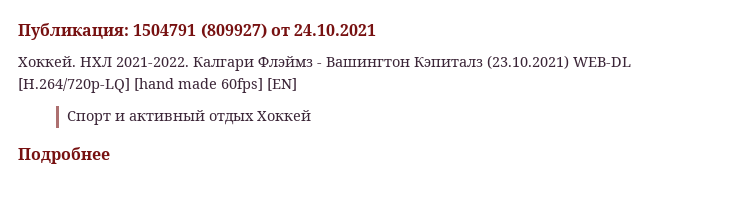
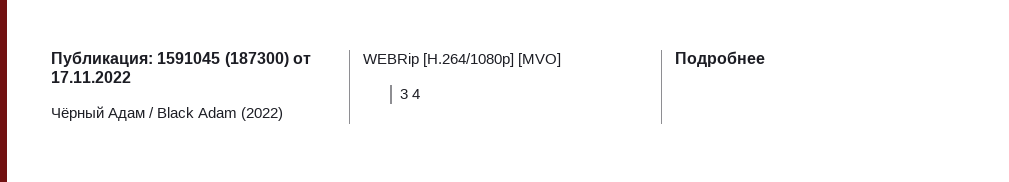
[133,23,377,39] [18,55,631,71] [18,78,297,93] [66,110,311,125] 1504791 (809927) от 24.10.2021 // Хоккей. НХЛ 2021-2022. Калгари Флэймз - Вашингтон Кэпиталз (23.10.2021) WEB-DL [H.264/720p-LQ] [hand made 60fps] [EN] // Спорт и активный отдых Хоккей -> [157,52,311,67] [51,71,131,83] [51,106,284,121] [363,53,562,67] [400,89,421,99] 1591045 (187300) от 17.11.2022 // Чёрный Адам / Black Adam (2022) WEBRip [H.264/1080p] [MVO] // 3 4

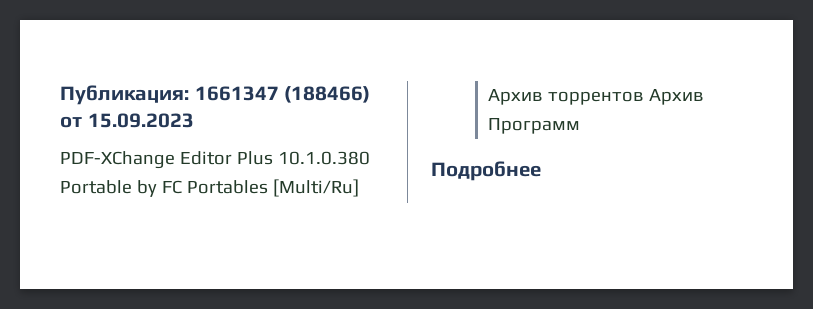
[157,52,311,67] [51,71,131,83] [51,106,284,121] [363,53,562,67] [400,89,421,99] 1591045 (187300) от 17.11.2022 // Чёрный Адам / Black Adam (2022) WEBRip [H.264/1080p] [MVO] // 3 4 -> [194,86,371,103] [60,113,194,128] [60,151,370,169] [60,179,359,197] [487,89,704,105] [487,118,580,134] 1661347 (188466) от 15.09.2023 // PDF-XChange Editor Plus 10.1.0.380 Portable by FC Portables [Multi/Ru] // Архив торрентов Архив Программ

